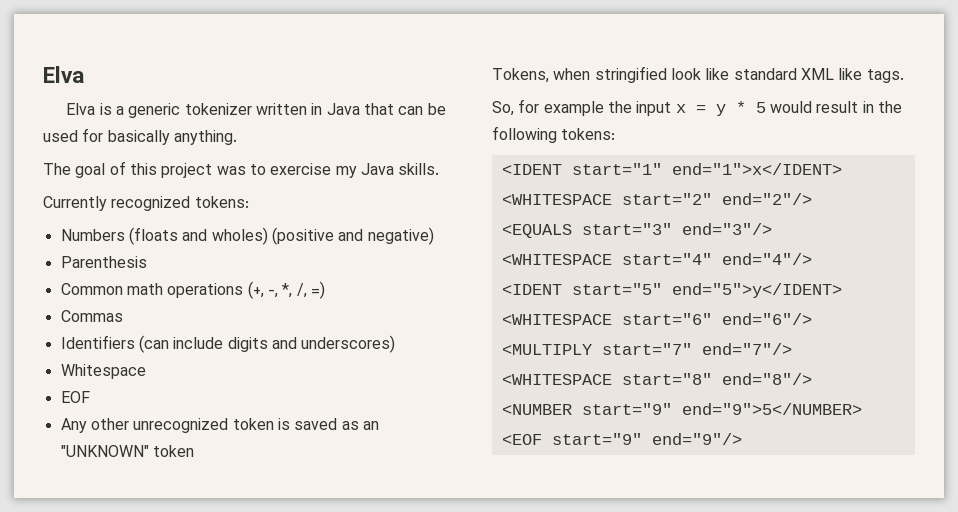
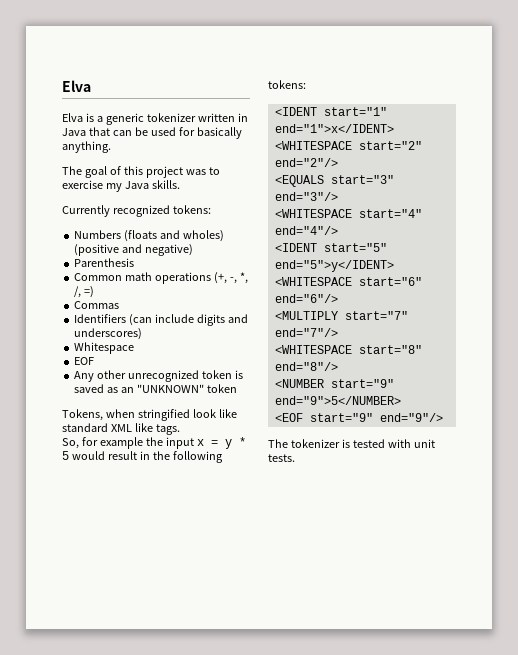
(742, 439) none -> [268,439,435,448] [268,454,295,462] // The tokenizer is tested with unit tests.

